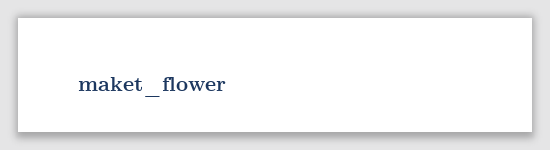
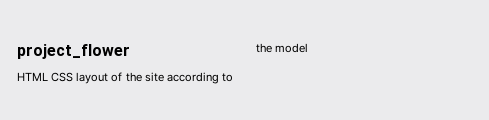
[78,77,226,97] maket_flower -> [17,44,130,59] [17,72,233,84] [256,43,309,53] project_flower // HTML CSS layout of the site according to the model

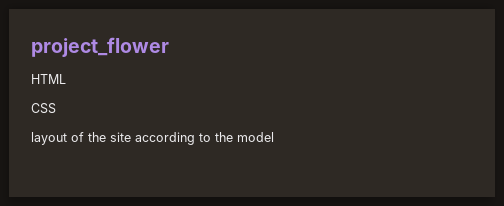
(48, 76) none -> (66, 79) //
(74, 77) none -> (56, 108) //

